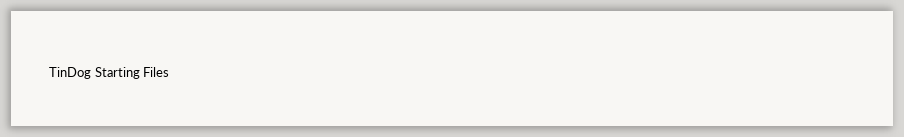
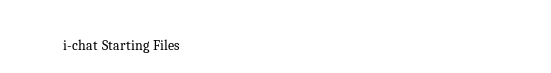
[49,67,91,79] TinDog -> [63,39,98,50] i-chat

